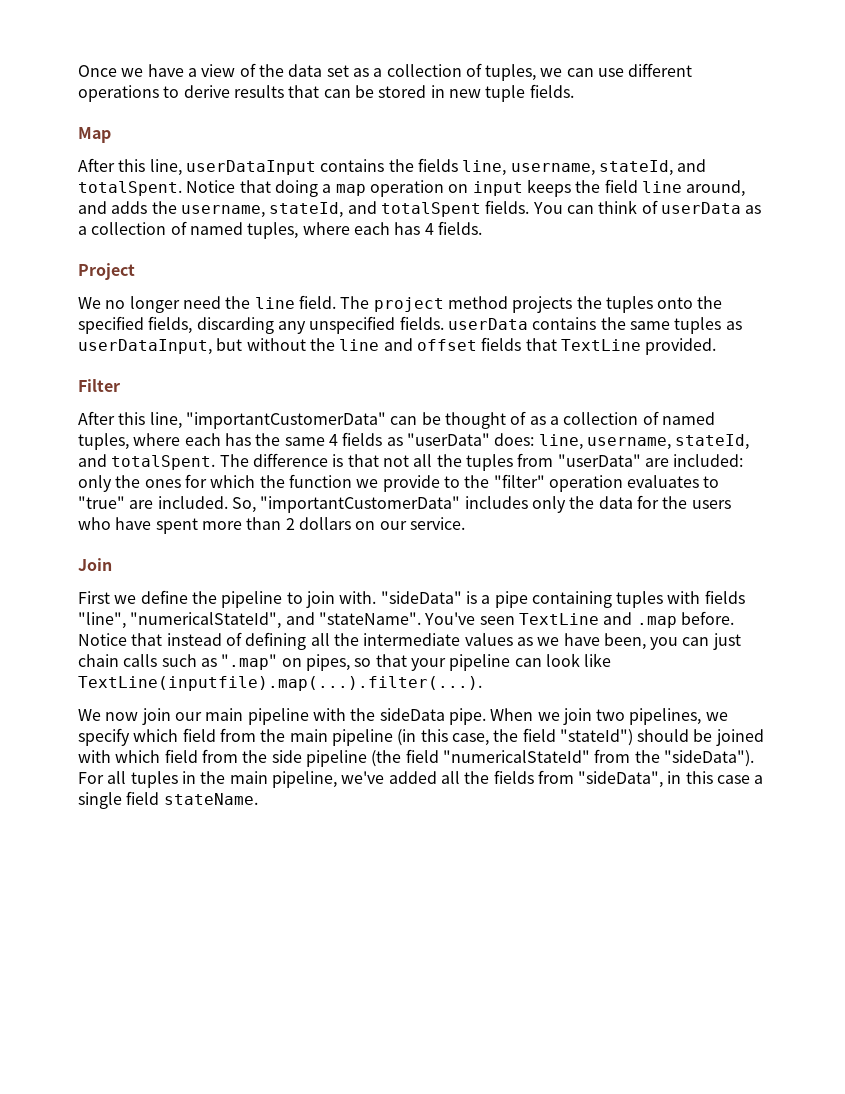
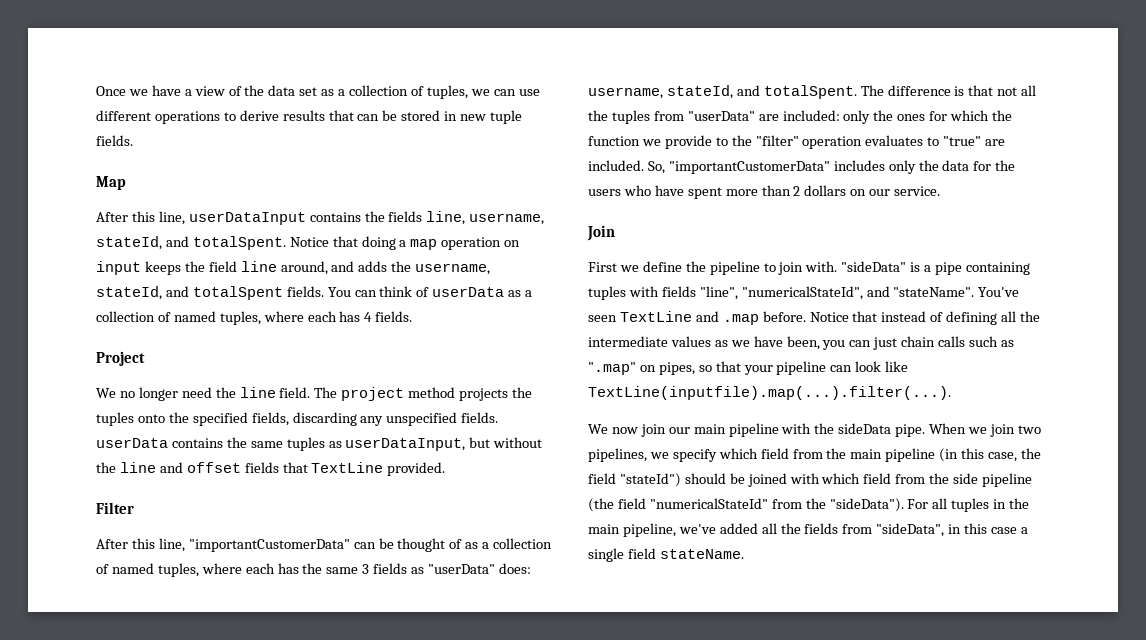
[328,434,338,446] 4 -> [362,564,370,574] 3
[538,434,583,450] line, -> (531, 568) none

